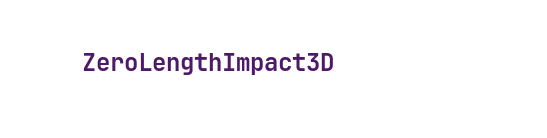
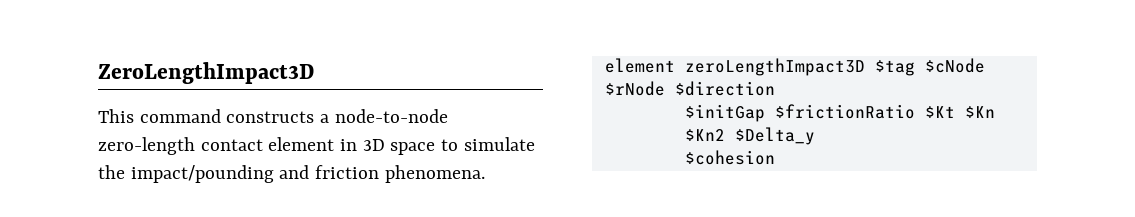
(334, 64) none -> [98,109,448,123] [98,137,535,155] [98,165,485,183] [604,58,985,76] [604,81,775,96] [684,104,995,122] [684,127,815,145] [684,150,775,165] // This command constructs a node-to-node zero-length contact element in 3D space to simulate the impact/pounding and friction phenomena. // element zeroLengthImpact3D $tag $cNode $rNode $direction // $initGap $frictionRatio $Kt $Kn $Kn2 $Delta_y // $cohesion

